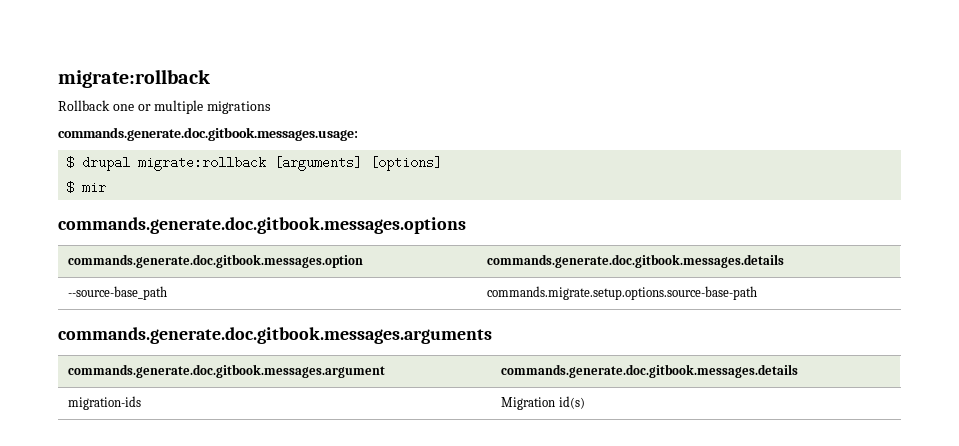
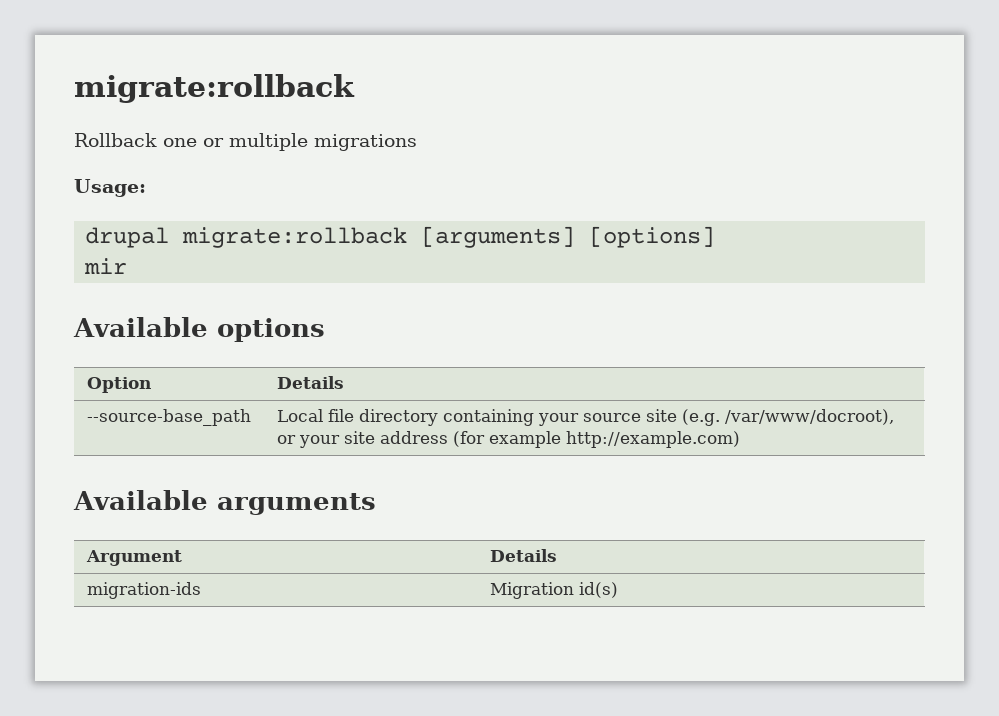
[58,127,358,141] [66,156,75,169] commands.generate.doc.gitbook.messages.usage: // $ -> [74,179,146,197] Usage: //
[66,181,75,194] $ -> (716, 237) none
[58,217,466,234] [68,254,364,268] [487,254,785,268] [68,286,168,300] [487,286,758,300] [58,327,492,344] [68,364,386,378] [501,364,799,378] commands.generate.doc.gitbook.messages.options // commands.generate.doc.gitbook.messages.option | commands.generate.doc.gitbook.messages.details // --source-base_path | commands.migrate.setup.options.source-base-path // commands.generate.doc.gitbook.messages.arguments // commands.generate.doc.gitbook.messages.argument | commands.generate.doc.gitbook.messages.details -> [73,317,325,342] [86,377,151,393] [276,376,344,389] [86,409,251,426] [276,409,894,426] [276,431,740,448] [73,490,376,515] [85,550,182,566] [489,549,557,562] Available options // Option | Details // --source-base_path | Local file directory containing your source site (e.g. /var/www/docroot), or your site address (for example http://example.com) // Available arguments // Argument | Details

